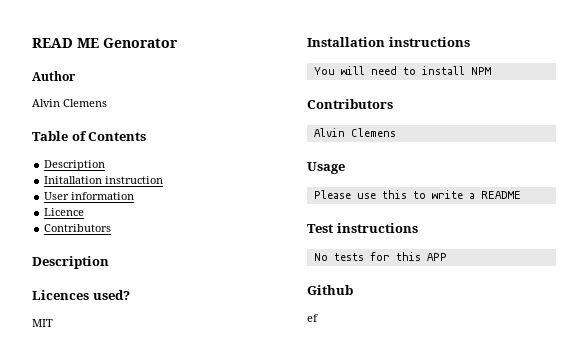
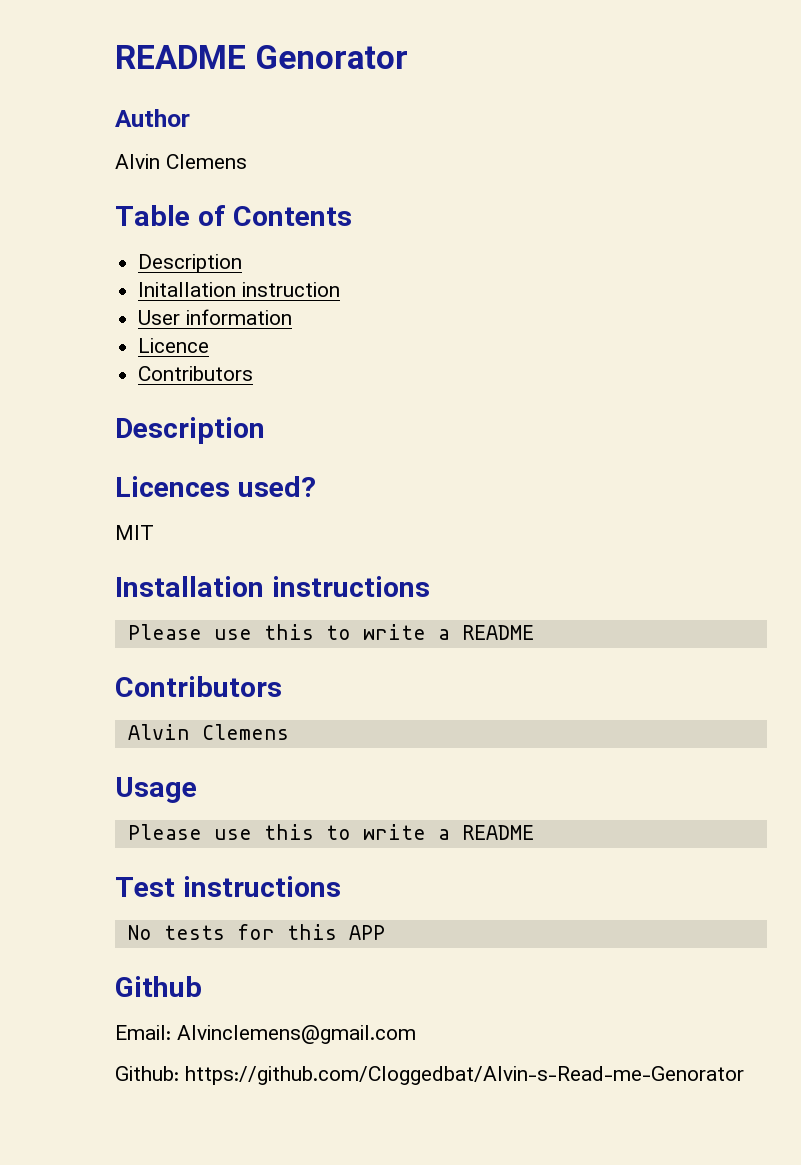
[32,38,99,48] READ ME -> [115,45,246,69] README
[313,66,491,75] You will need to install NPM -> [127,624,534,640] Please use this to write a README
[307,314,318,322] ef -> [115,1025,416,1044] [115,1066,744,1085] Email: Alvinclemens@gmail.com // Github: https://github.com/Cloggedbat/Alvin-s-Read-me-Genorator

